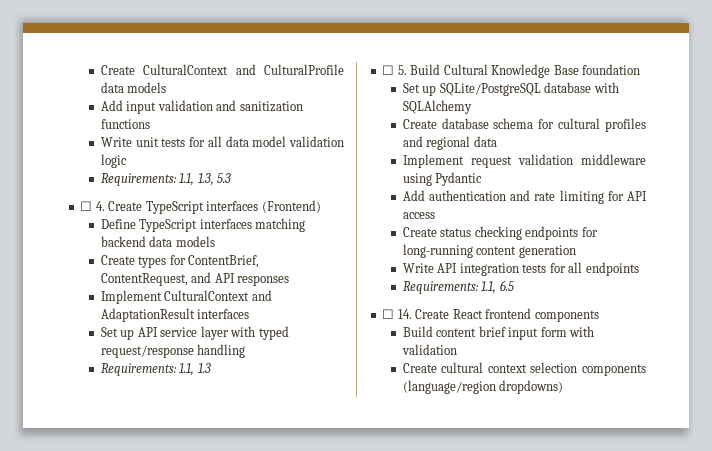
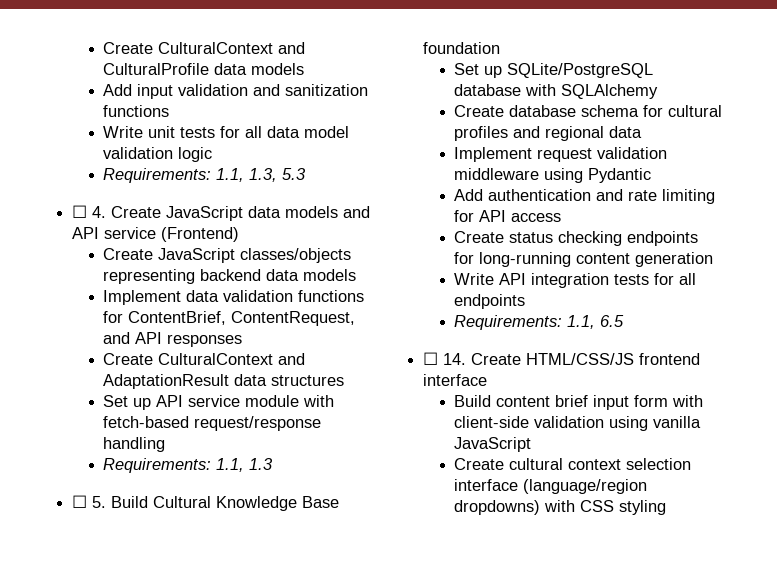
[145,200,321,214] [100,218,306,232] TypeScript interfaces (Frontend) // Define TypeScript interfaces matching -> [166,206,371,221] [72,227,240,242] [103,248,352,263] [103,269,196,284] JavaScript data models and API service (Frontend) // Create JavaScript classes/objects representing
[100,255,167,268] Create types -> [103,290,365,305] Implement data validation functions
[100,290,162,304] Implement -> [103,353,154,365] Create
[197,309,250,319] interfaces -> [234,374,345,386] data structures
[200,326,289,340] layer with typed -> [245,395,335,407] [103,416,190,428] module with fetch-based
[452,308,599,322] React frontend components -> [526,353,701,365] [423,374,488,386] HTML/CSS/JS frontend interface
[401,344,457,355] validation -> [454,416,702,431] [454,437,532,452] client-side validation using vanilla JavaScript
[582,364,646,376] components -> [454,479,519,491] interface
(564, 387) none -> [544,500,667,515] with CSS styling

